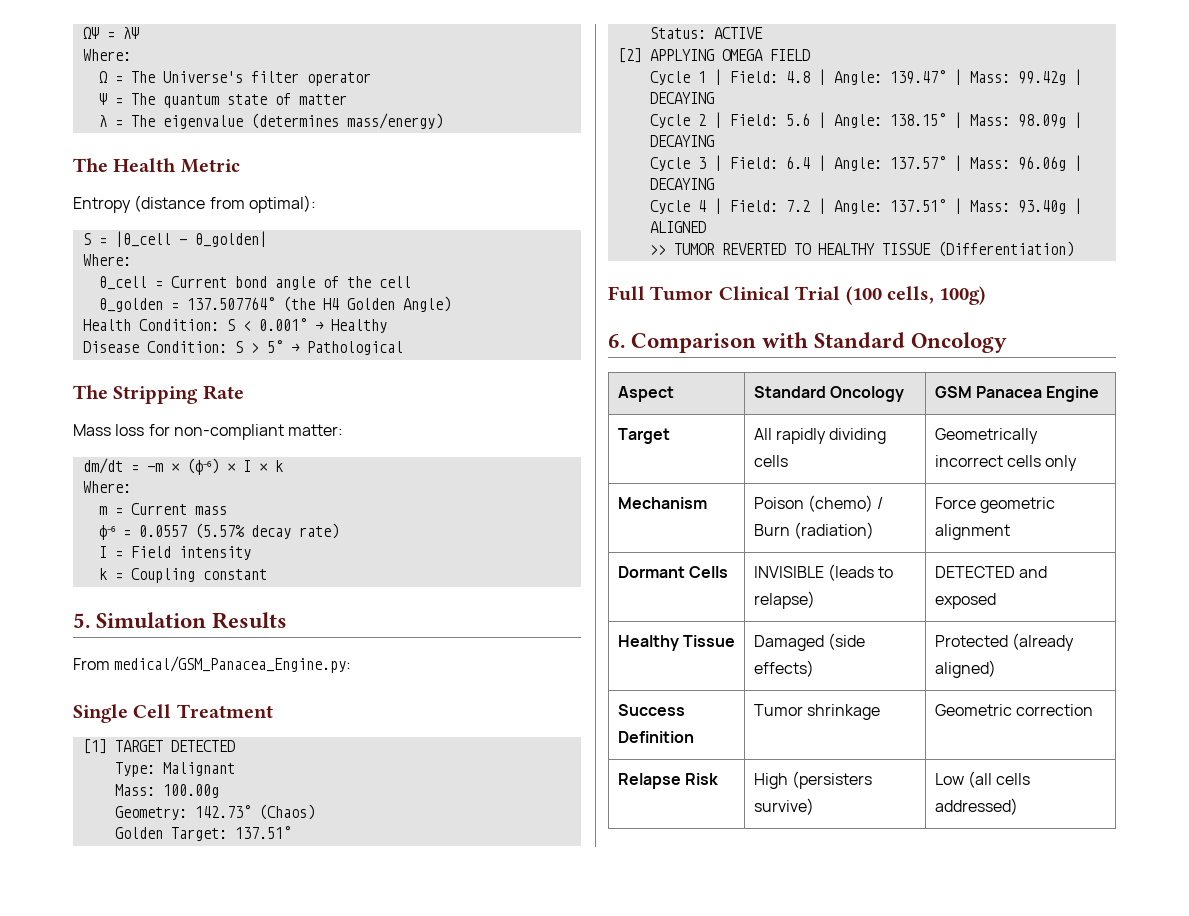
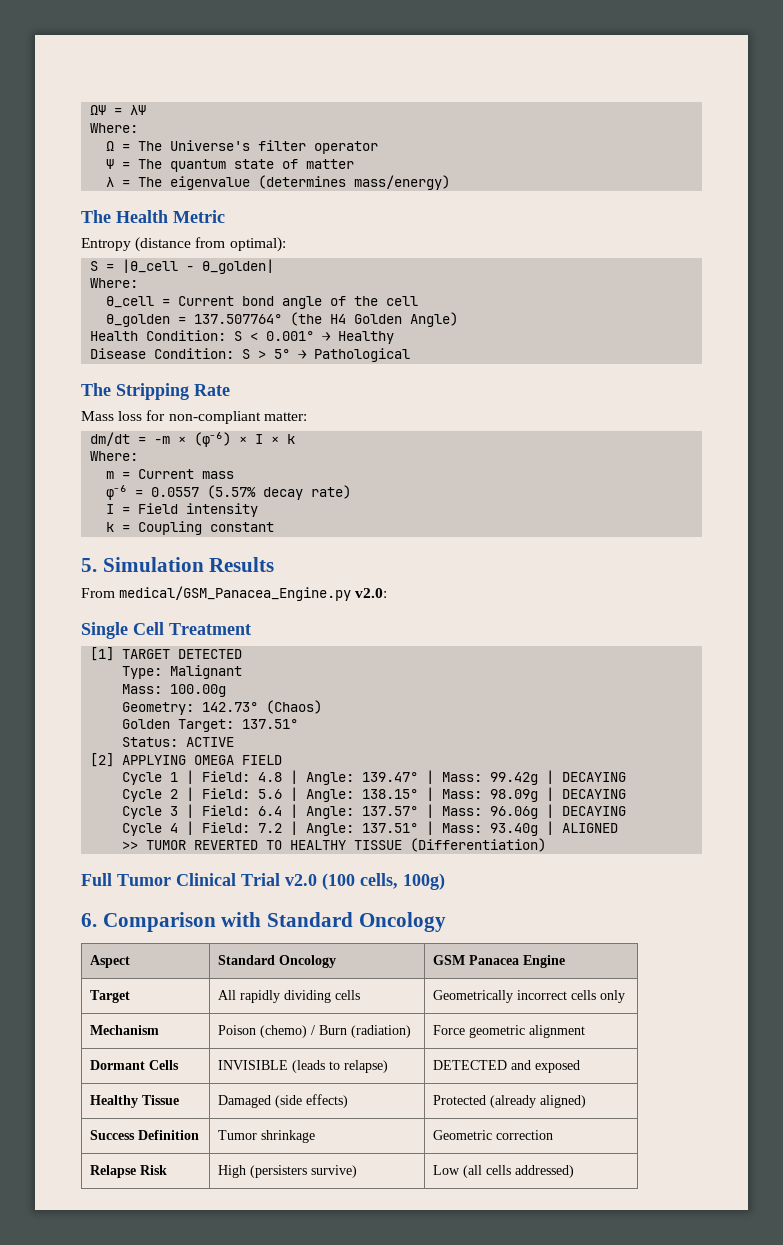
[114,656,352,673] medical/GSM_Panacea_Engine.py: -> [119,586,388,601] medical/GSM_Panacea_Engine.py v2.0:
(841, 293) none -> [285,874,317,886] v2.0

